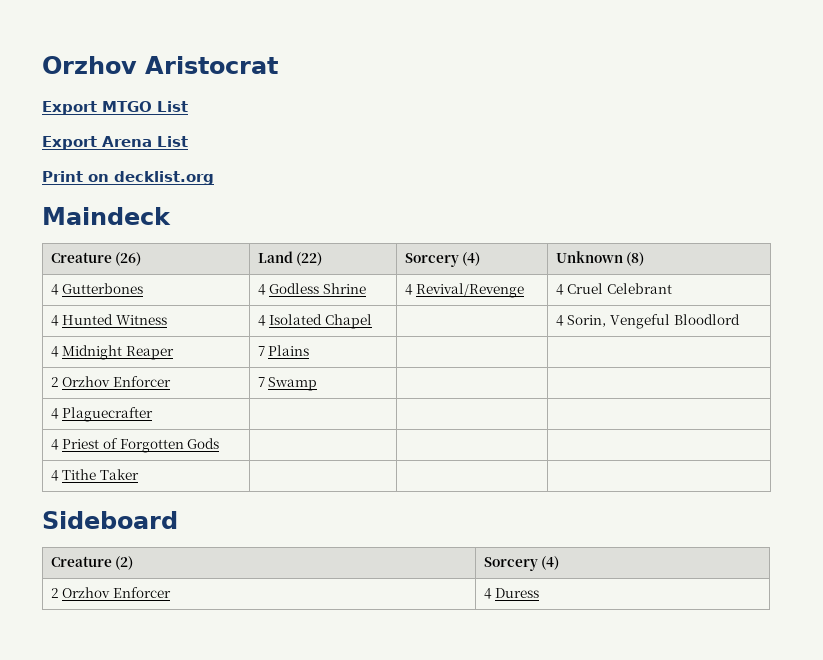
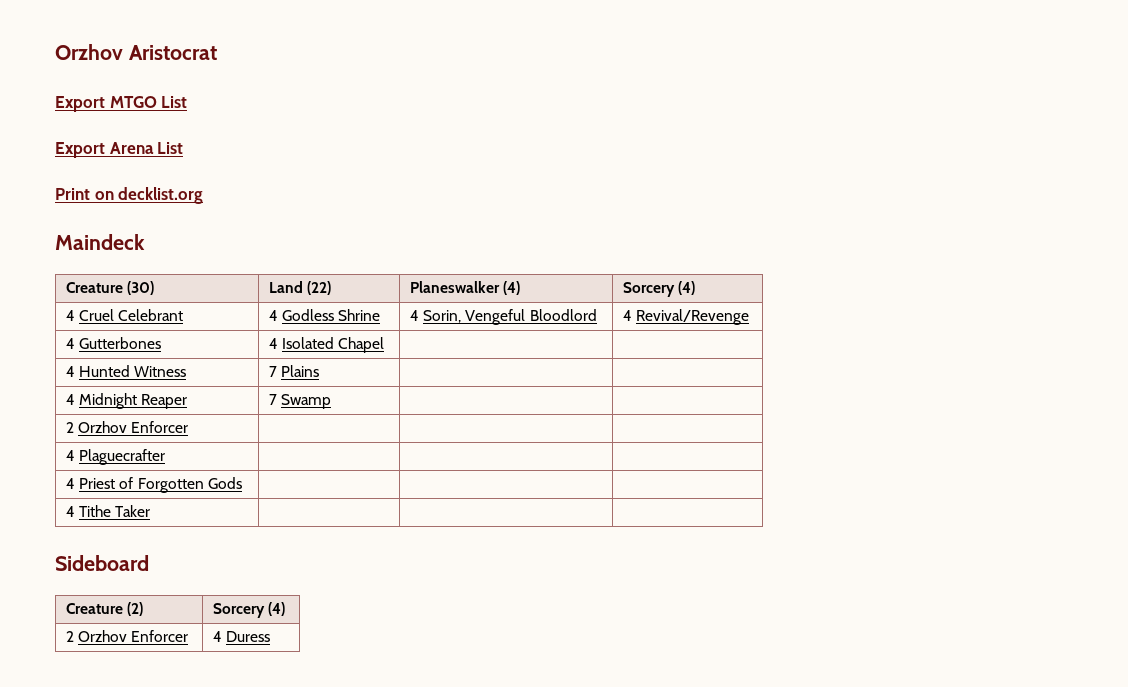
[115,252,142,266] (26) -> [127,281,155,295] (30)
[404,252,481,267] [555,251,645,266] [50,283,144,295] | Sorcery (4) | Unknown (8) // 4 Gutterbones -> [409,281,521,295] [622,281,696,297] [65,309,184,321] | Planeswalker (4) | Sorcery (4) // 4 Cruel Celebrant
[416,283,525,298] [555,283,672,295] [50,314,167,326] Revival/Revenge | 4 Cruel Celebrant // 4 Hunted Witness -> [423,309,597,325] [622,309,750,325] [65,337,162,349] Sorin, Vengeful Bloodlord | 4 Revival/Revenge // 4 Gutterbones
[555,314,740,329] 4 Sorin, Vengeful Bloodlord -> [65,365,187,377] [268,365,320,377] // 4 Hunted Witness | 7 Plains | |
[268,345,310,356] [50,376,171,387] [257,377,318,391] Plains | | // 2 Orzhov Enforcer | 7 Swamp -> [281,394,332,409] [65,421,189,433] Swamp | | // 2 Orzhov Enforcer |

